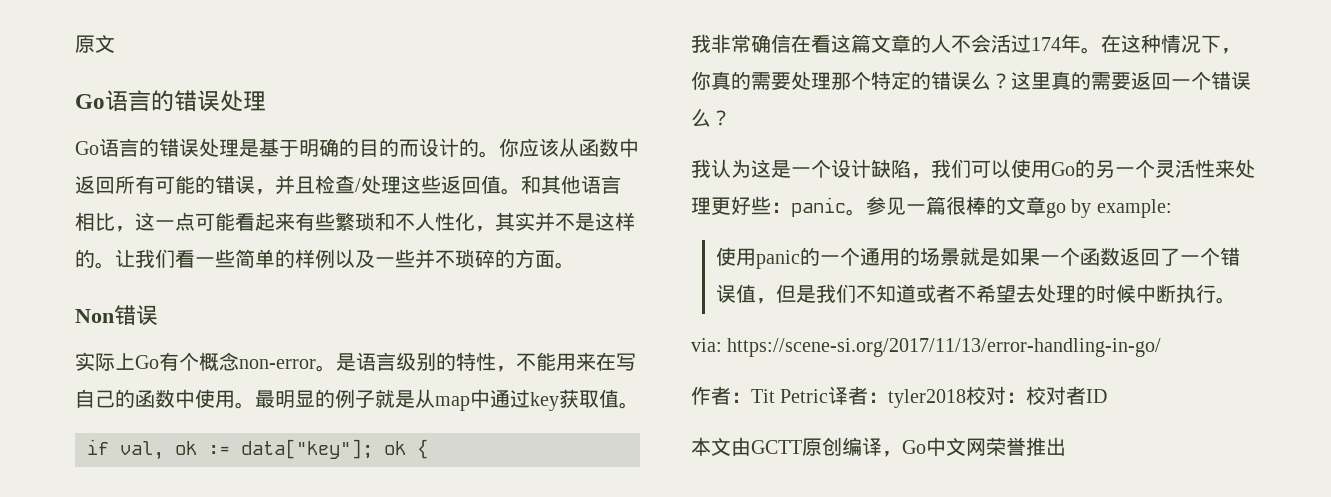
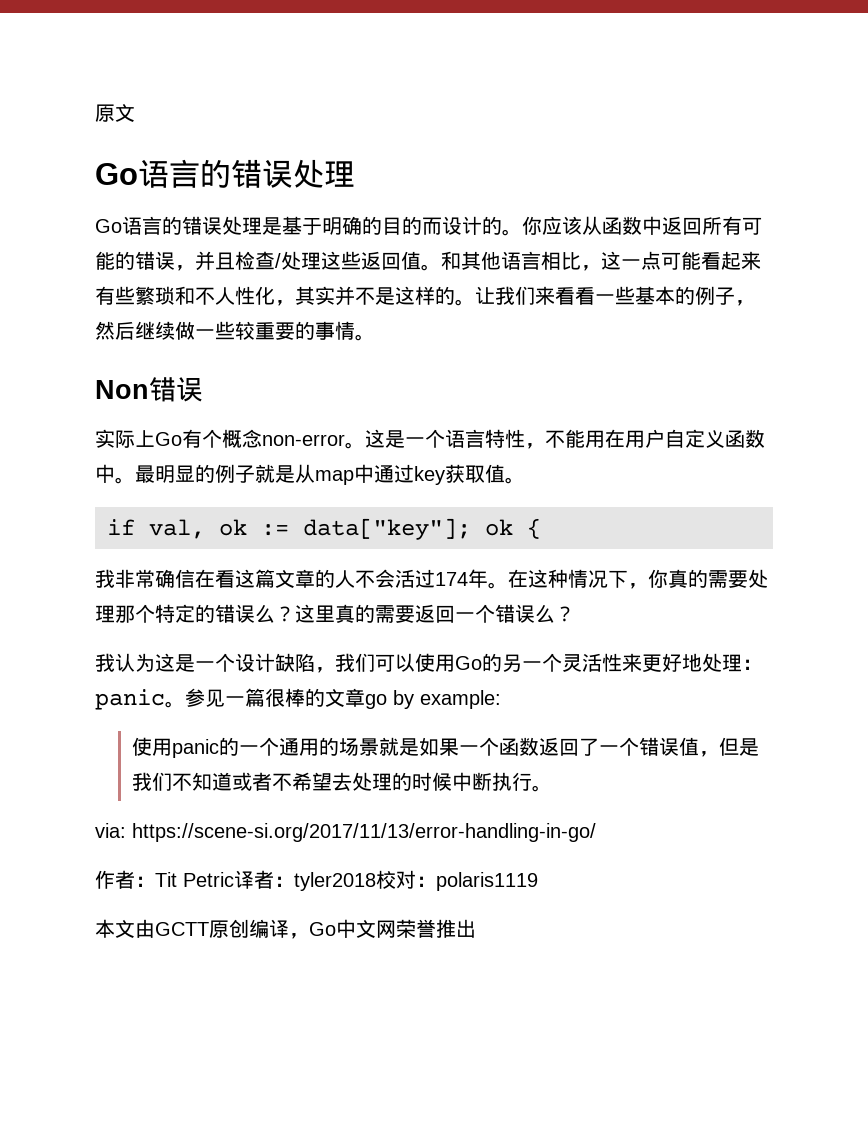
[175,249,555,269] 看一些简单的样例以及一些并不琐碎的方面 -> [535,286,755,306] [95,321,355,340] 来看看一些基本的例子，然后继续做一些较重要的事情
[336,352,636,372] [75,389,235,408] 是语言级别的特性，不能用来在写自己的函数中使用 -> [365,429,765,449] [95,464,115,483] 这是一个语言特性，不能用在用户自定义函数中
[1235,159,1255,178] [691,196,771,215] 处理更好些 -> [642,653,742,672] 更好地处理
[1026,386,1108,405] 校对者ID -> [436,872,538,891] polaris1119

